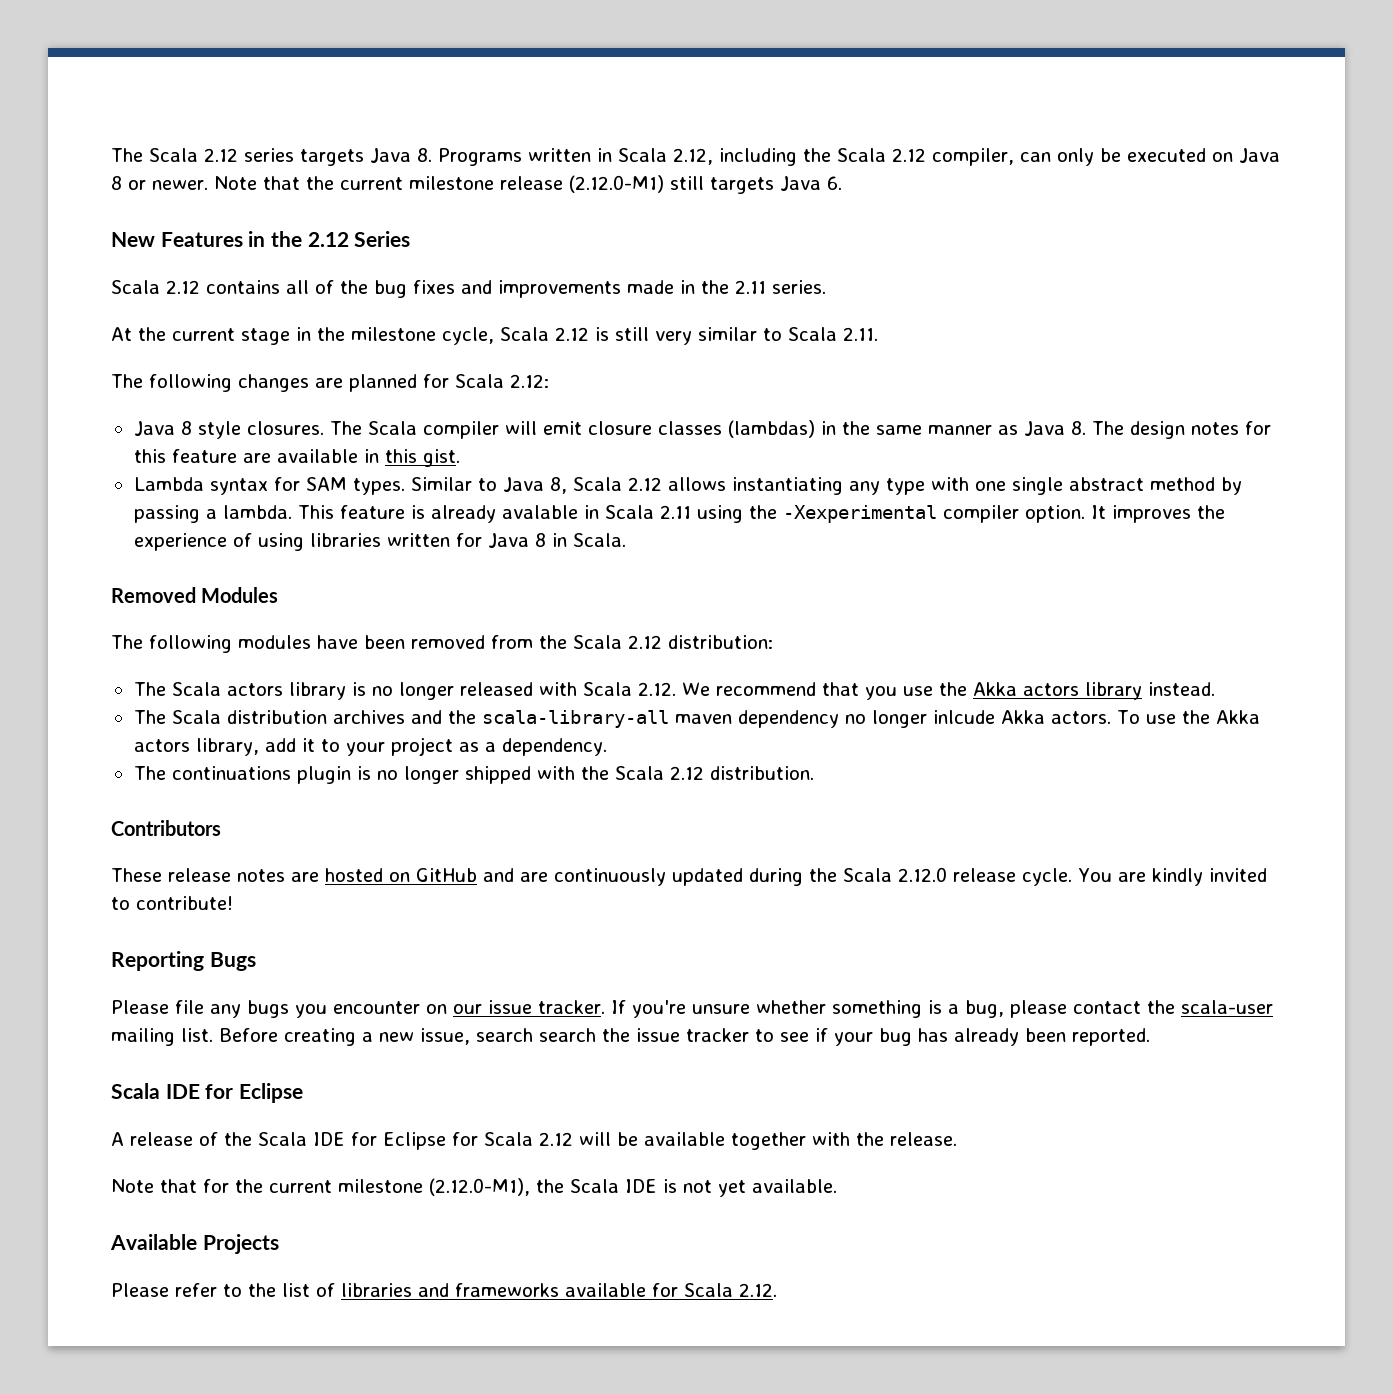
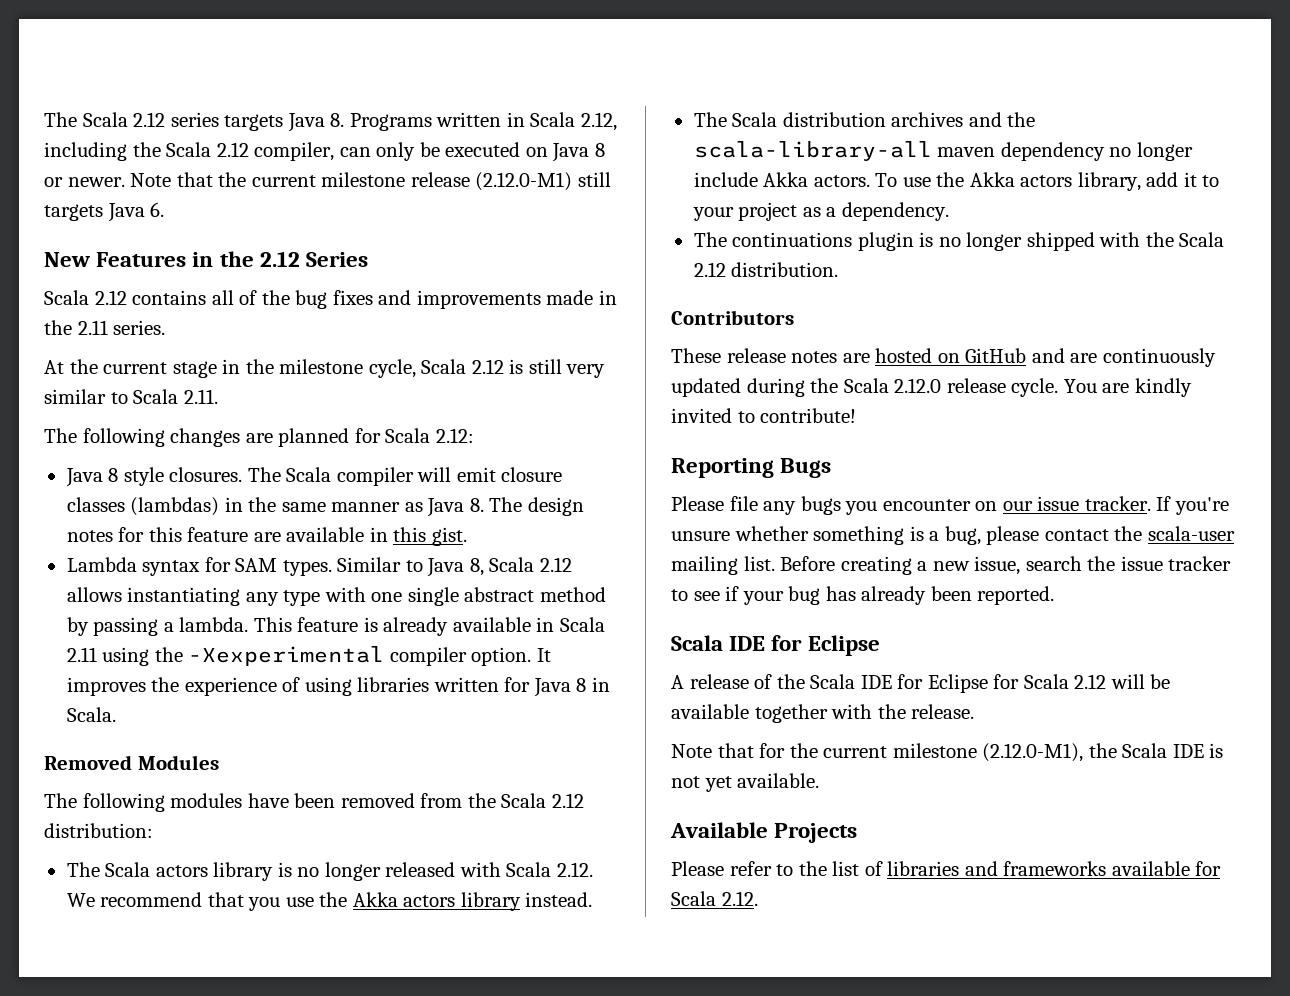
[501,505,578,519] avalable -> [452,617,531,632] available
[932,710,995,724] inlcude -> [693,172,758,187] include
[539,1028,596,1042] search -> (1082, 563) none

